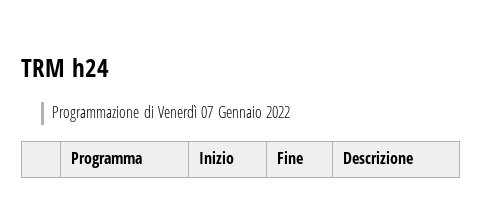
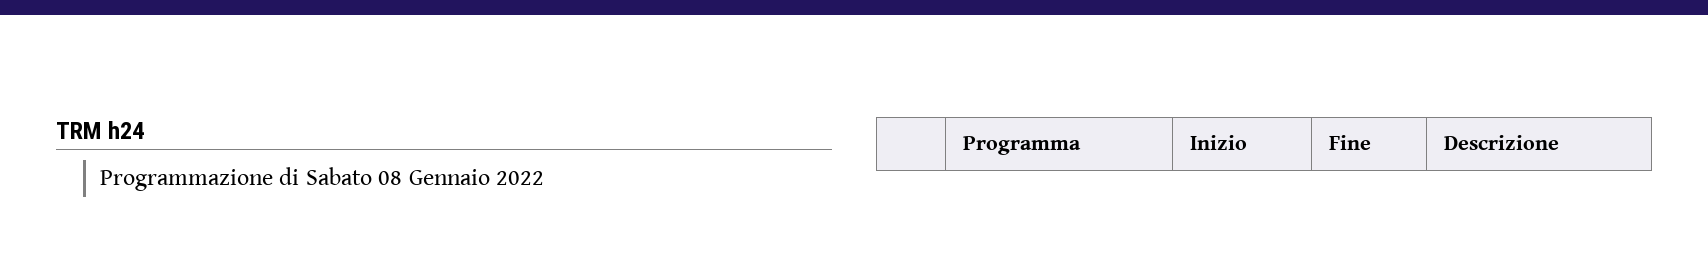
[157,105,214,118] Venerdì 07 -> [305,167,403,185] Sabato 08

